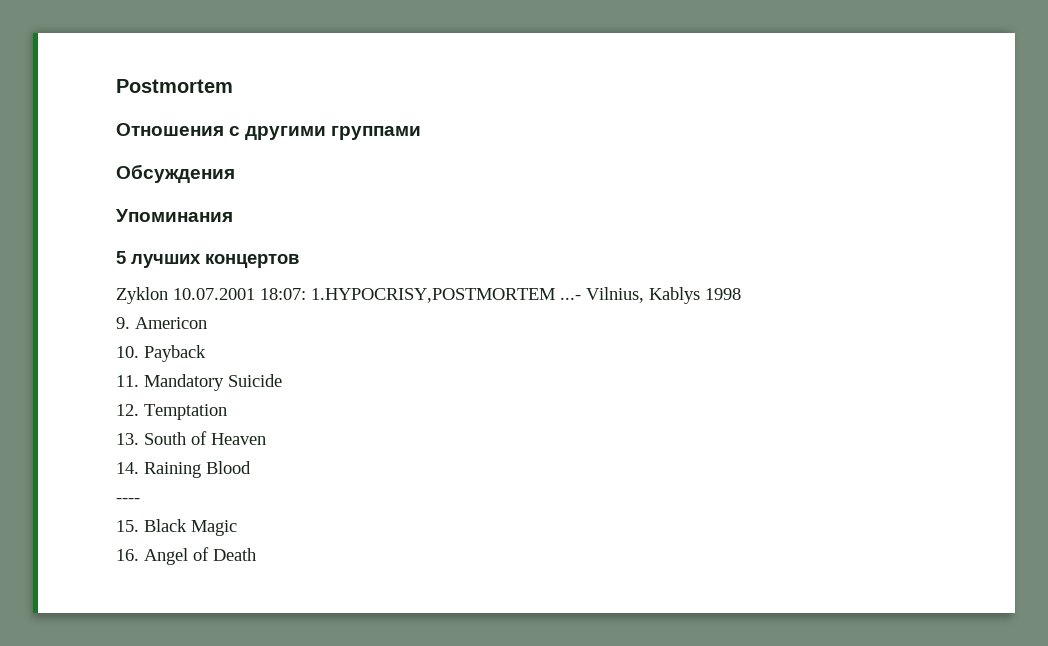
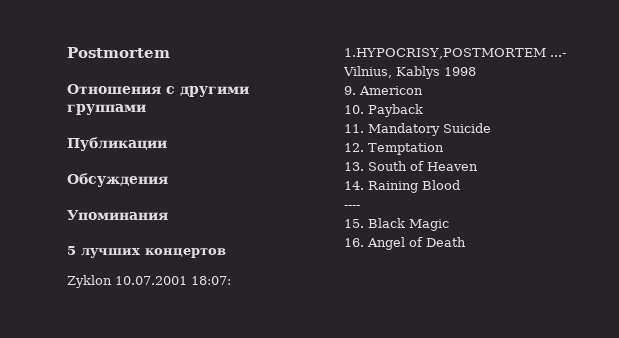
(422, 133) none -> [67,137,167,151] // Публикации

